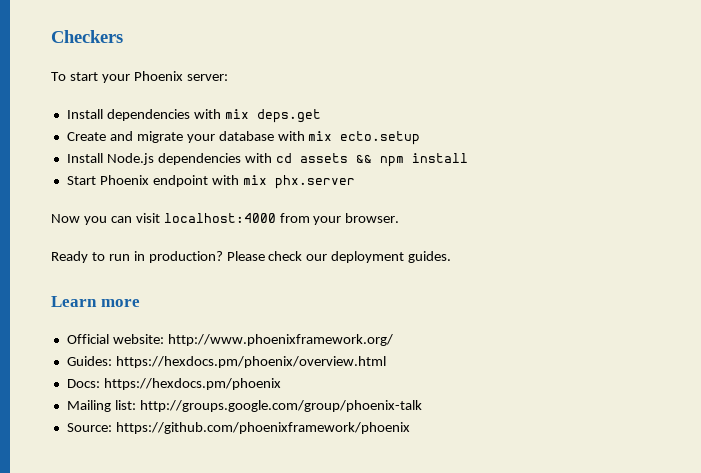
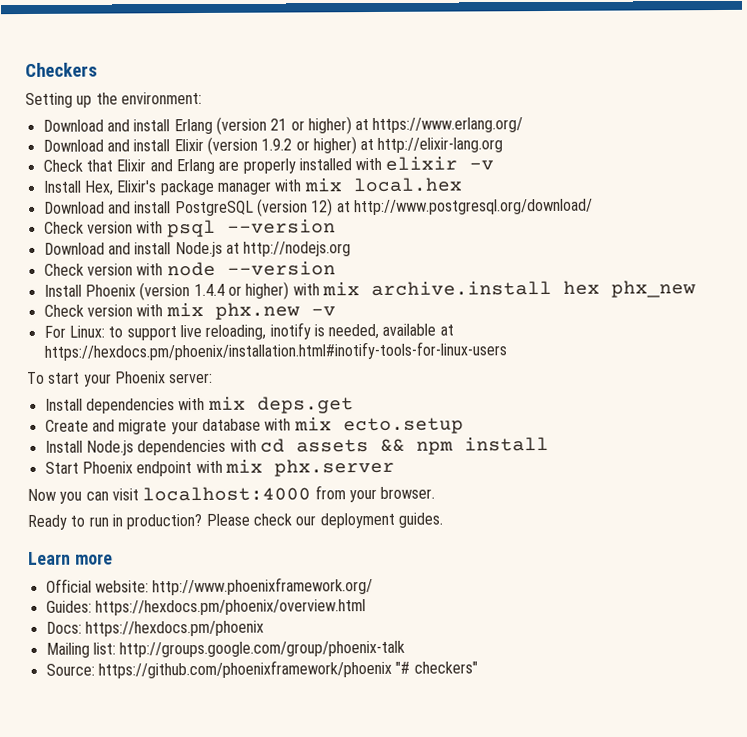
(123, 36) none -> [25,91,202,109] [42,116,524,135] [42,136,504,155] [42,156,495,175] [42,177,462,196] [43,198,593,217] [43,219,336,238] [43,241,352,258] [43,261,336,277] [43,280,696,301] [43,302,336,320] [43,322,454,341] [43,341,507,361] // Setting up the environment: // Download and install Erlang (version 21 or higher) at https://www.erlang.org/ // Download and install Elixir (version 1.9.2 or higher) at http://elixir-lang.org // Check that Elixir and Erlang are properly installed with elixir -v // Install Hex, Elixir's package manager with mix local.hex // Download and install PostgreSQL (version 12) at http://www.postgresql.org/download/ // Check version with psql --version // Download and install Node.js at http://nodejs.org // Check version with node --version // Install Phoenix (version 1.4.4 or higher) with mix archive.install hex phx_new // Check version with mix phx.new -v // For Linux: to support live reloading, inotify is needed, available at https://hexdocs.pm/phoenix/installation.html#inotify-tools-for-linux-users
(410, 428) none -> [395,661,478,674] "# checkers"

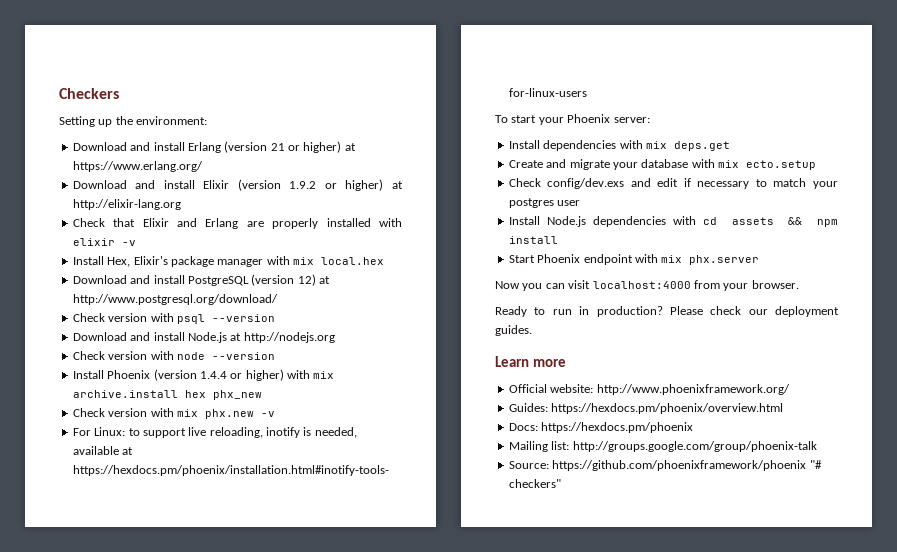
(464, 426) none -> [508,178,838,189] [508,198,581,208] // Check config/dev.exs and edit if necessary to match your postgres user

